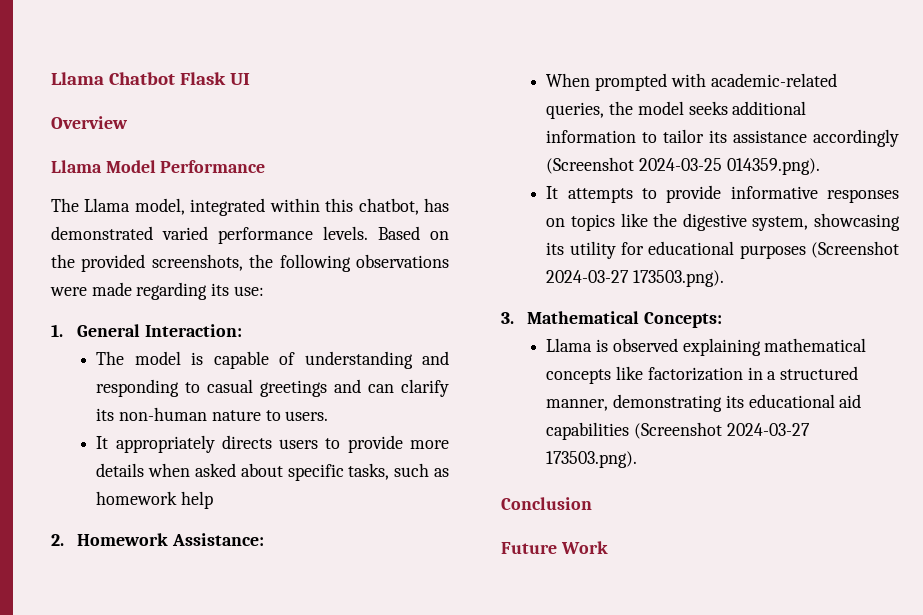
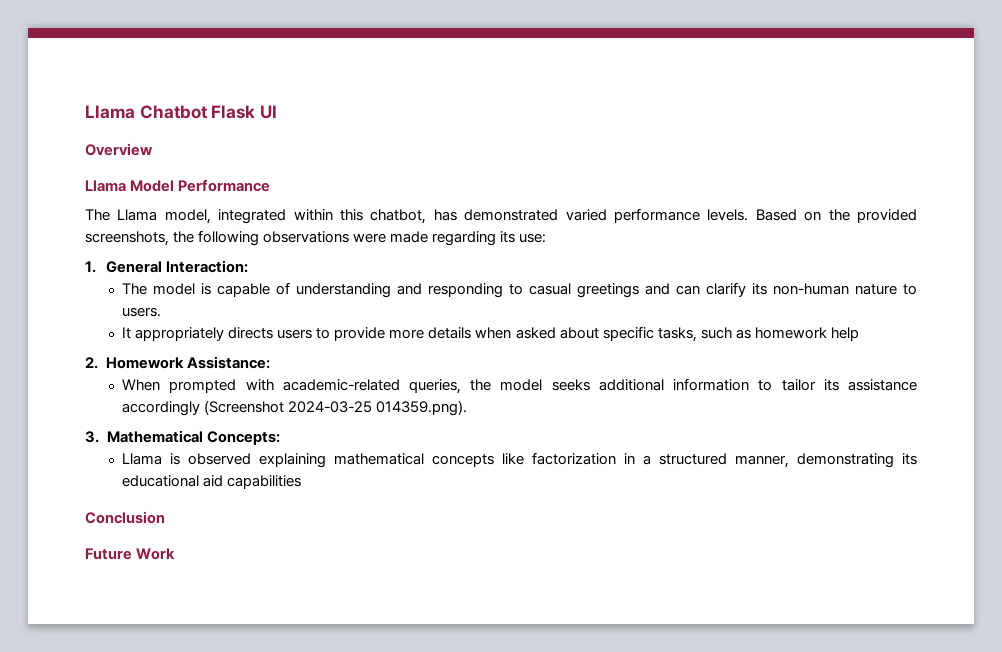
[546,185,899,203] [546,213,900,231] [546,241,899,259] [546,270,725,287] // It attempts to provide informative responses on topics like the digestive system, showcasing its utility for educational purposes (Screenshot 2024-03-27 173503.png). -> (468, 408) none
[634,422,810,439] [546,451,638,468] (Screenshot 2024-03-27 173503.png). -> (302, 482) none

